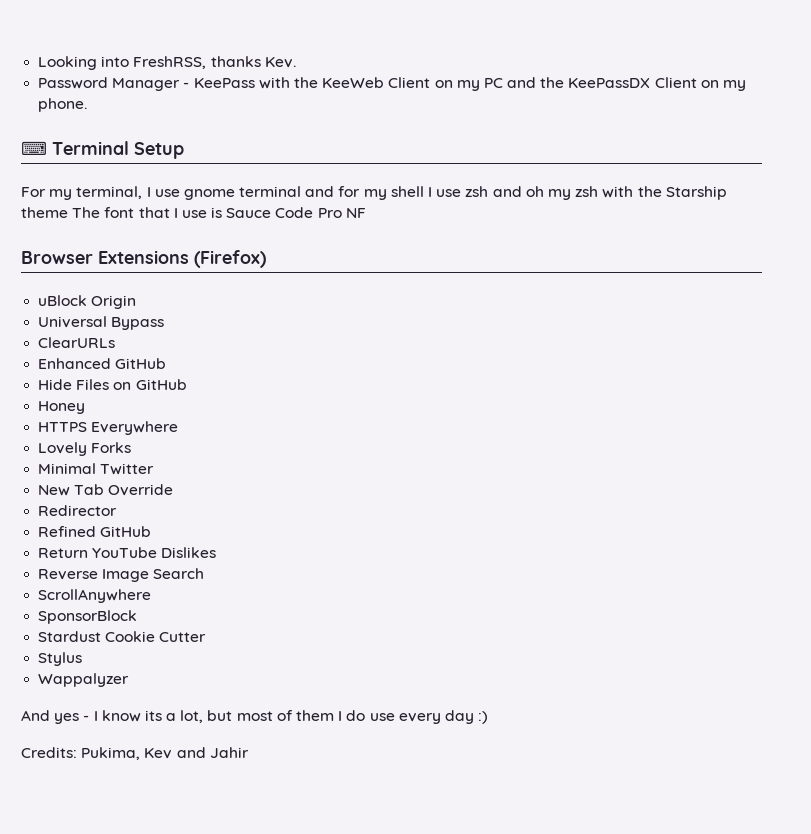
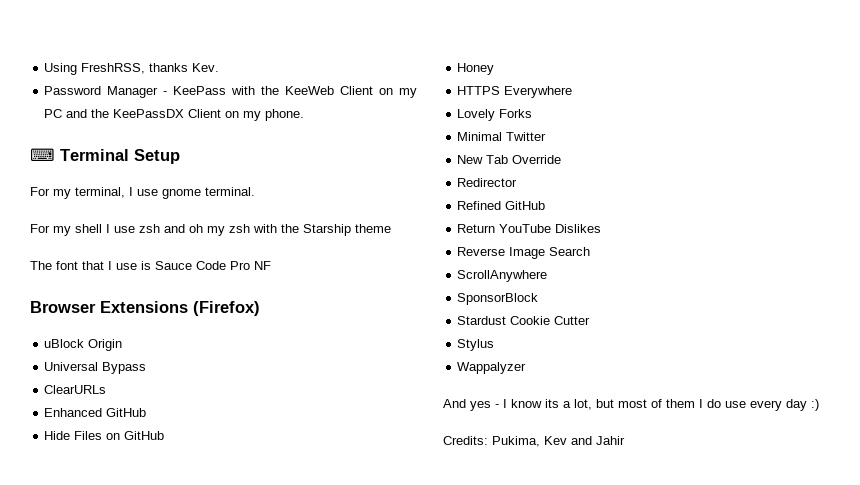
[38,56,130,70] Looking into -> [44,63,78,75] Using
[239,186,361,197] terminal and for -> [205,187,255,196] [30,224,50,233] terminal. // For
(68, 212) none -> (391, 228) //

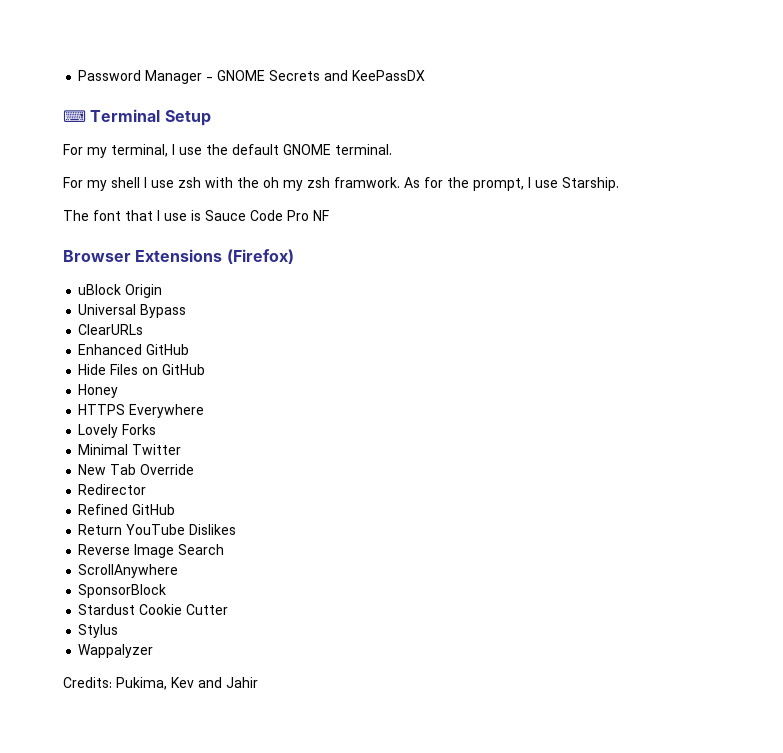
[44,63,220,75] [44,86,417,98] [44,109,305,121] Using FreshRSS, thanks Kev. // Password Manager - KeePass with the KeeWeb Client on my PC and the KeePassDX Client on my phone. -> [78,70,426,84] Password Manager - GNOME Secrets and KeePassDX
[162,189,201,199] gnome -> [206,144,331,155] the default GNOME
[164,224,185,233] and -> [205,177,259,188] with the
[253,224,391,236] with the Starship theme -> [334,177,619,191] framwork. As for the prompt, I use Starship.
[443,399,819,411] // And yes - I know its a lot, but most of them I do use every day :) -> (154, 651) none

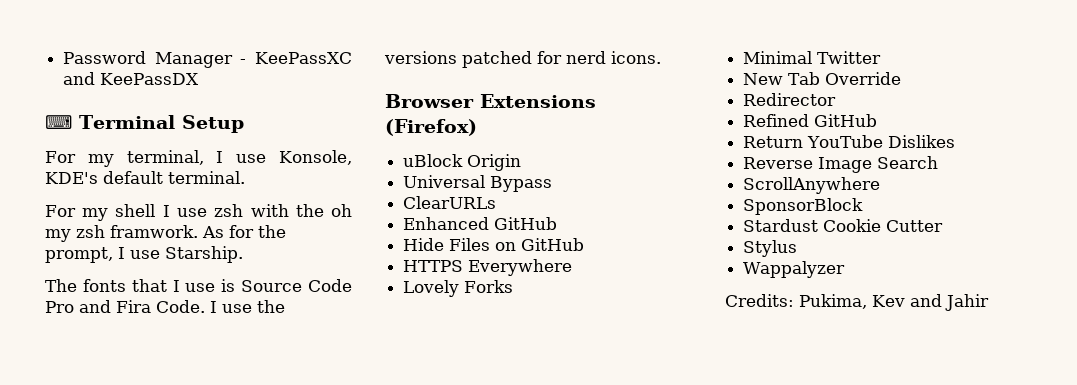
[217,70,321,81] GNOME Secrets -> [255,52,352,64] KeePassXC
[206,144,331,155] the default GNOME -> [279,150,352,165] [45,171,163,184] Konsole, KDE's default
[93,210,121,221] font -> [82,279,126,292] fonts
[205,210,246,221] Sauce -> [241,280,303,292] Source
[313,210,329,221] NF -> [79,300,285,313] [384,51,661,68] and Fira Code. I use the versions patched for nerd icons.
[78,384,119,398] // Honey -> (585, 244) none

